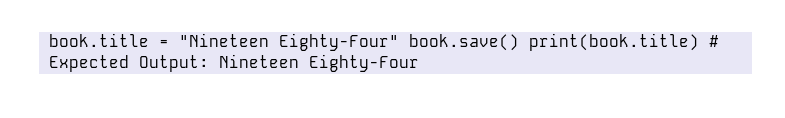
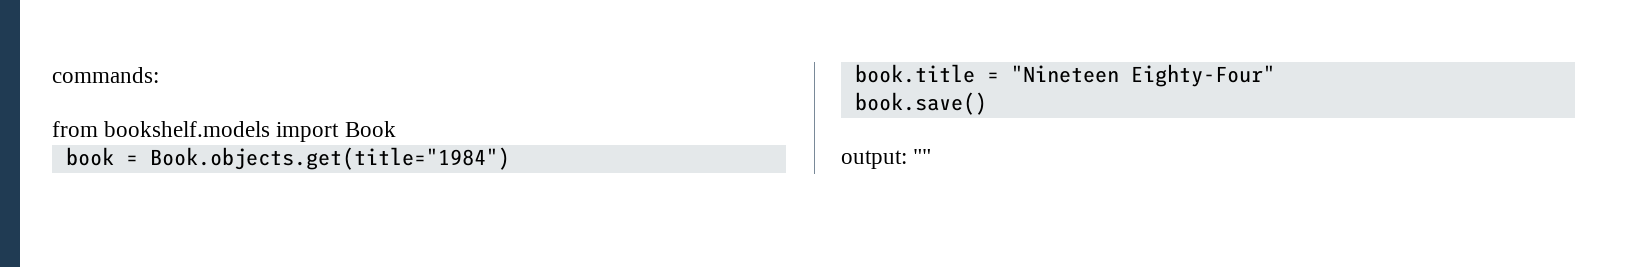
(48, 40) none -> [52,67,159,83] [52,121,396,142] [65,147,510,170] commands: // from bookshelf.models import Book // book = Book.objects.get(title="1984") //
(399, 42) none -> (1275, 75) //
[528,33,719,51] [48,54,419,72] print(book.title) # Expected Output: Nineteen Eighty-Four -> [841,149,932,169] // output: ""

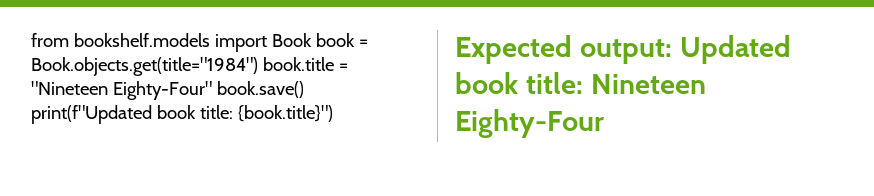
[52,67,159,83] commands: // -> (31, 40) none
(396, 129) // -> (312, 40) none
(510, 158) // -> (258, 66) none
[854,92,987,115] [841,149,932,169] // book.save() // output: "" -> [216,81,304,98] [31,105,333,124] [455,35,791,64] [455,72,706,94] [455,109,604,138] book.save() print(f"Updated book title: {book.title}") // Expected output: Updated book title: Nineteen Eighty-Four

